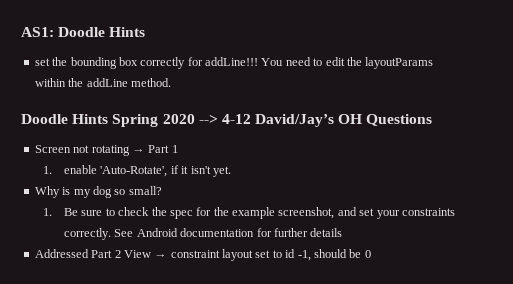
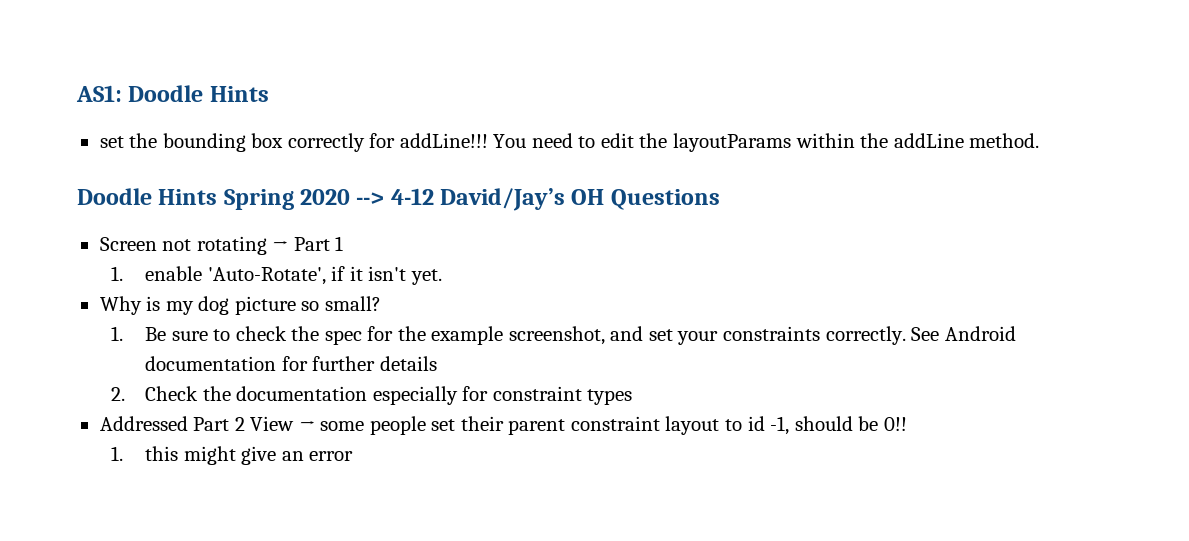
(112, 192) none -> [234,296,296,315] picture
(343, 232) none -> [111,386,633,405] // 2. Check the documentation especially for constraint types
(168, 256) none -> [320,416,566,435] some people set their parent
[255,250,271,258] set -> (720, 425) none
[364,250,371,258] 0 -> [883,417,907,431] [111,446,354,465] 0!! // 1. this might give an error

